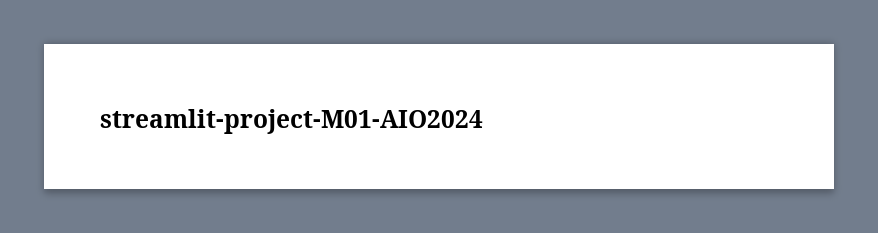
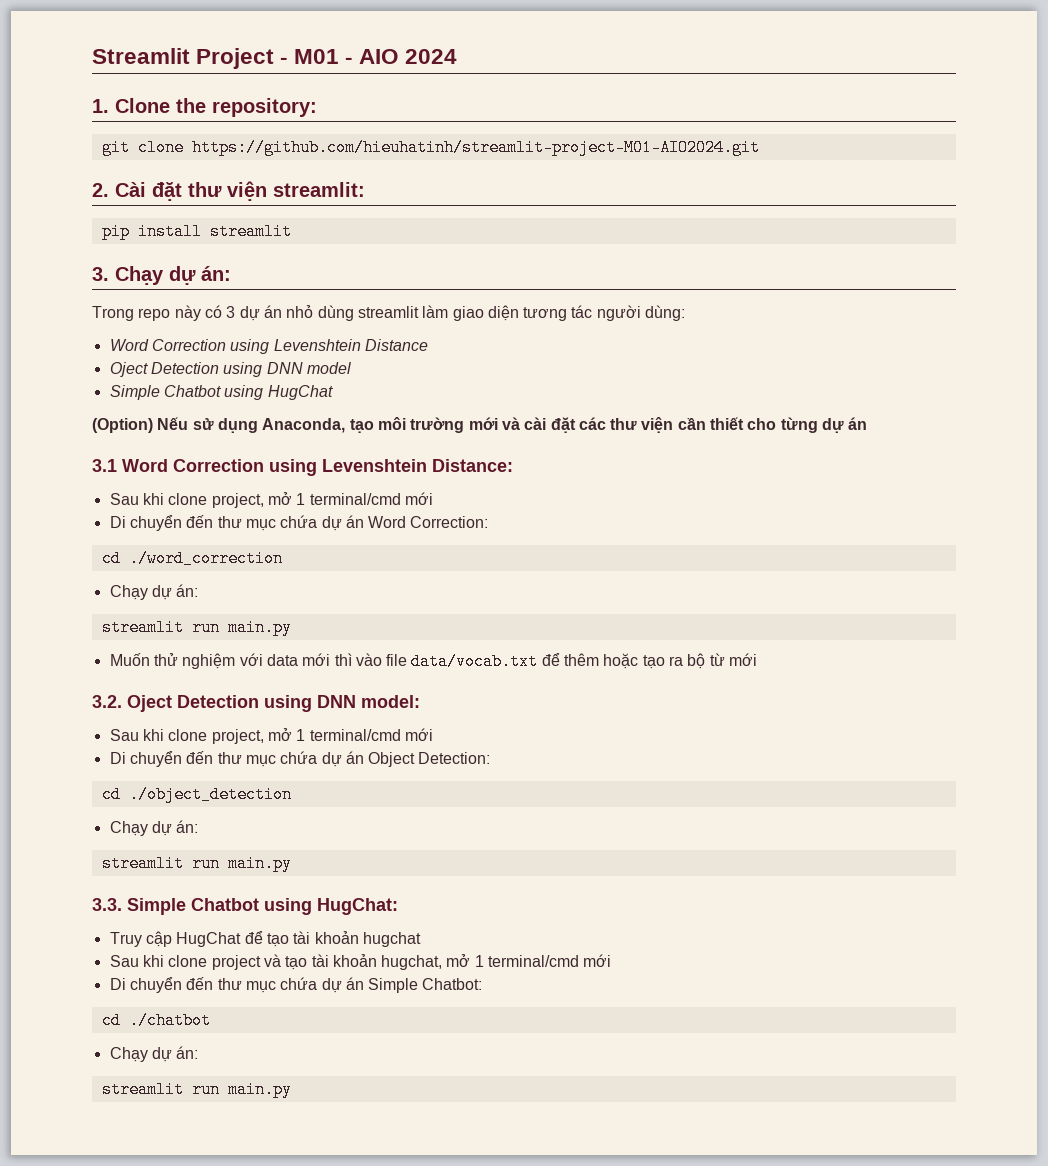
[100,109,483,134] streamlit-project-M01-AIO2024 -> [92,48,458,69] [92,98,317,117] [101,139,760,156] [92,181,365,201] [101,223,292,240] [92,266,231,285] [92,305,686,321] [109,339,428,354] [109,362,351,377] [109,385,333,400] [92,417,868,433] [92,459,513,476] [109,492,433,508] [109,515,489,531] [101,550,283,567] [109,584,199,600] [101,619,292,636] [109,653,758,670] [92,695,420,712] [109,728,433,744] [109,751,491,767] [101,786,292,803] [109,820,199,836] [101,855,292,872] [92,898,398,915] [109,931,421,947] [109,954,612,970] [109,977,483,993] [101,1012,211,1029] [109,1046,199,1062] [101,1081,292,1098] Streamlit Project - M01 - AIO 2024 // 1. Clone the repository: // git clone https://github.com/hieuhatinh/streamlit-project-M01-AIO2024.git // 2. Cài đặt thư viện streamlit: // pip install streamlit // 3. Chạy dự án: // Trong repo này có 3 dự án nhỏ dùng streamlit làm giao diện tương tác người dùng: // Word Correction using Levenshtein Distance // Oject Detection using DNN model // Simple Chatbot using HugChat // (Option) Nếu sử dụng Anaconda, tạo môi trường mới và cài đặt các thư viện cần thiết cho từng dự án // 3.1 Word Correction using Levenshtein Distance: // Sau khi clone project, mở 1 terminal/cmd mới // Di chuyển đến thư mục chứa dự án Word Correction: // cd ./word_correction // Chạy dự án: // streamlit run main.py // Muốn thử nghiệm với data mới thì vào file data/vocab.txt để thêm hoặc tạo ra bộ từ mới // 3.2. Oject Detection using DNN model: // Sau khi clone project, mở 1 terminal/cmd mới // Di chuyển đến thư mục chứa dự án Object Detection: // cd ./object_detection // Chạy dự án: // streamlit run main.py // 3.3. Simple Chatbot using HugChat: // Truy cập HugChat để tạo tài khoản hugchat // Sau khi clone project và tạo tài khoản hugchat, mở 1 terminal/cmd mới // Di chuyển đến thư mục chứa dự án Simple Chatbot: // cd ./chatbot // Chạy dự án: // streamlit run main.py

